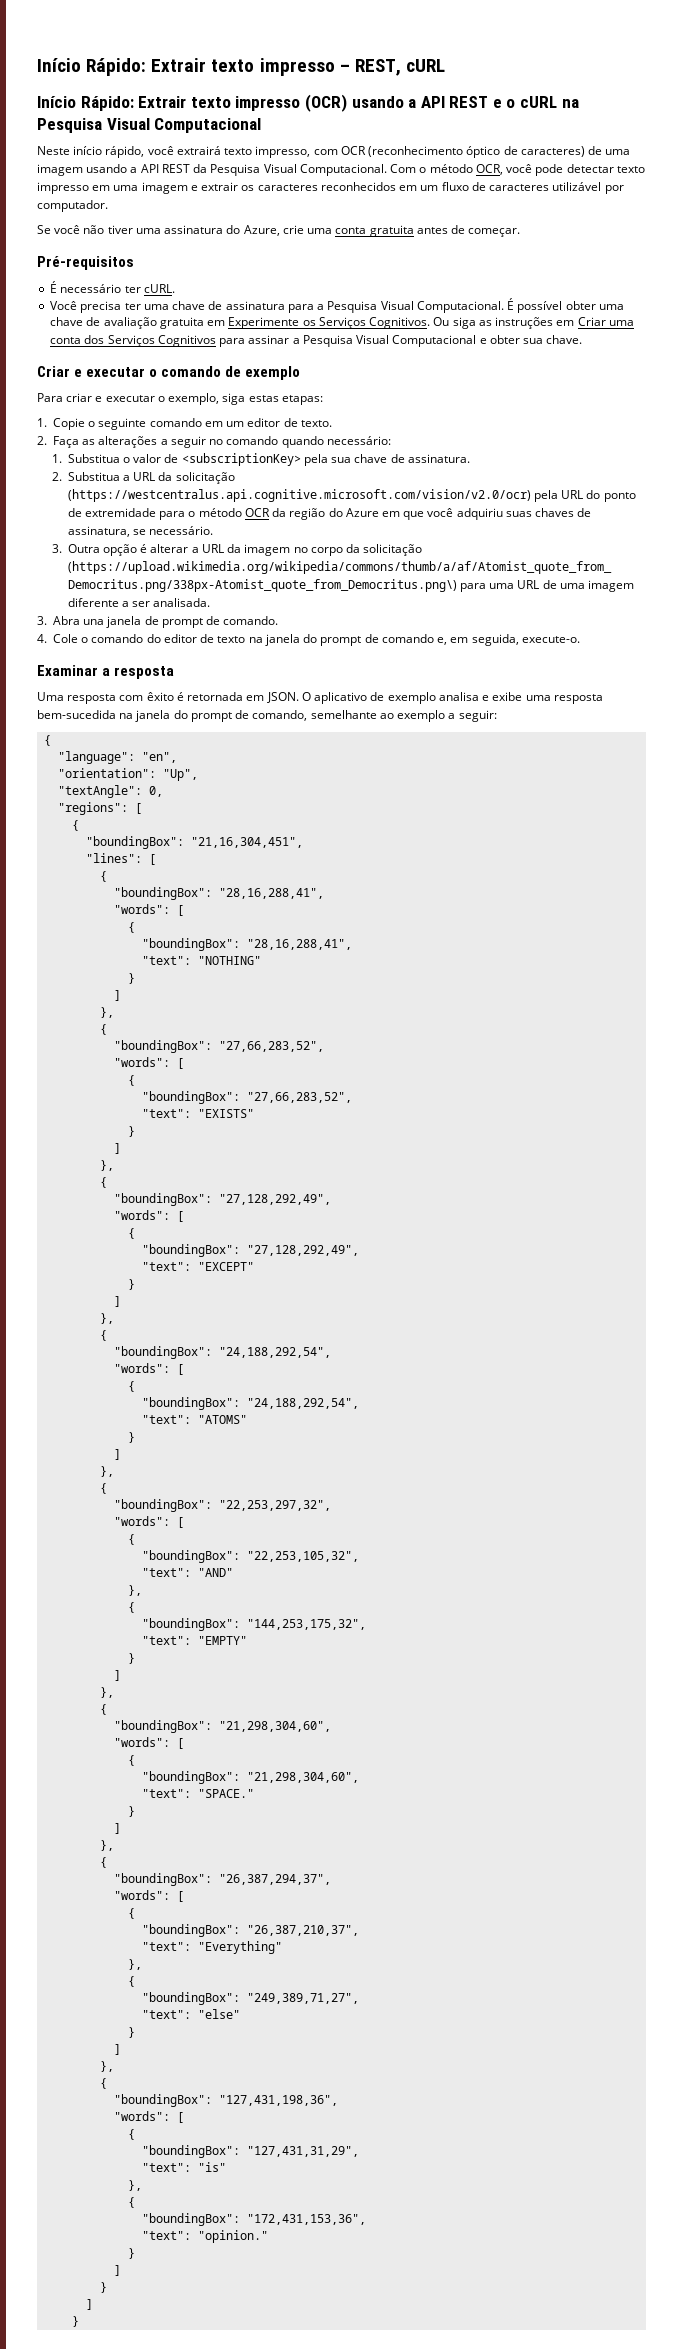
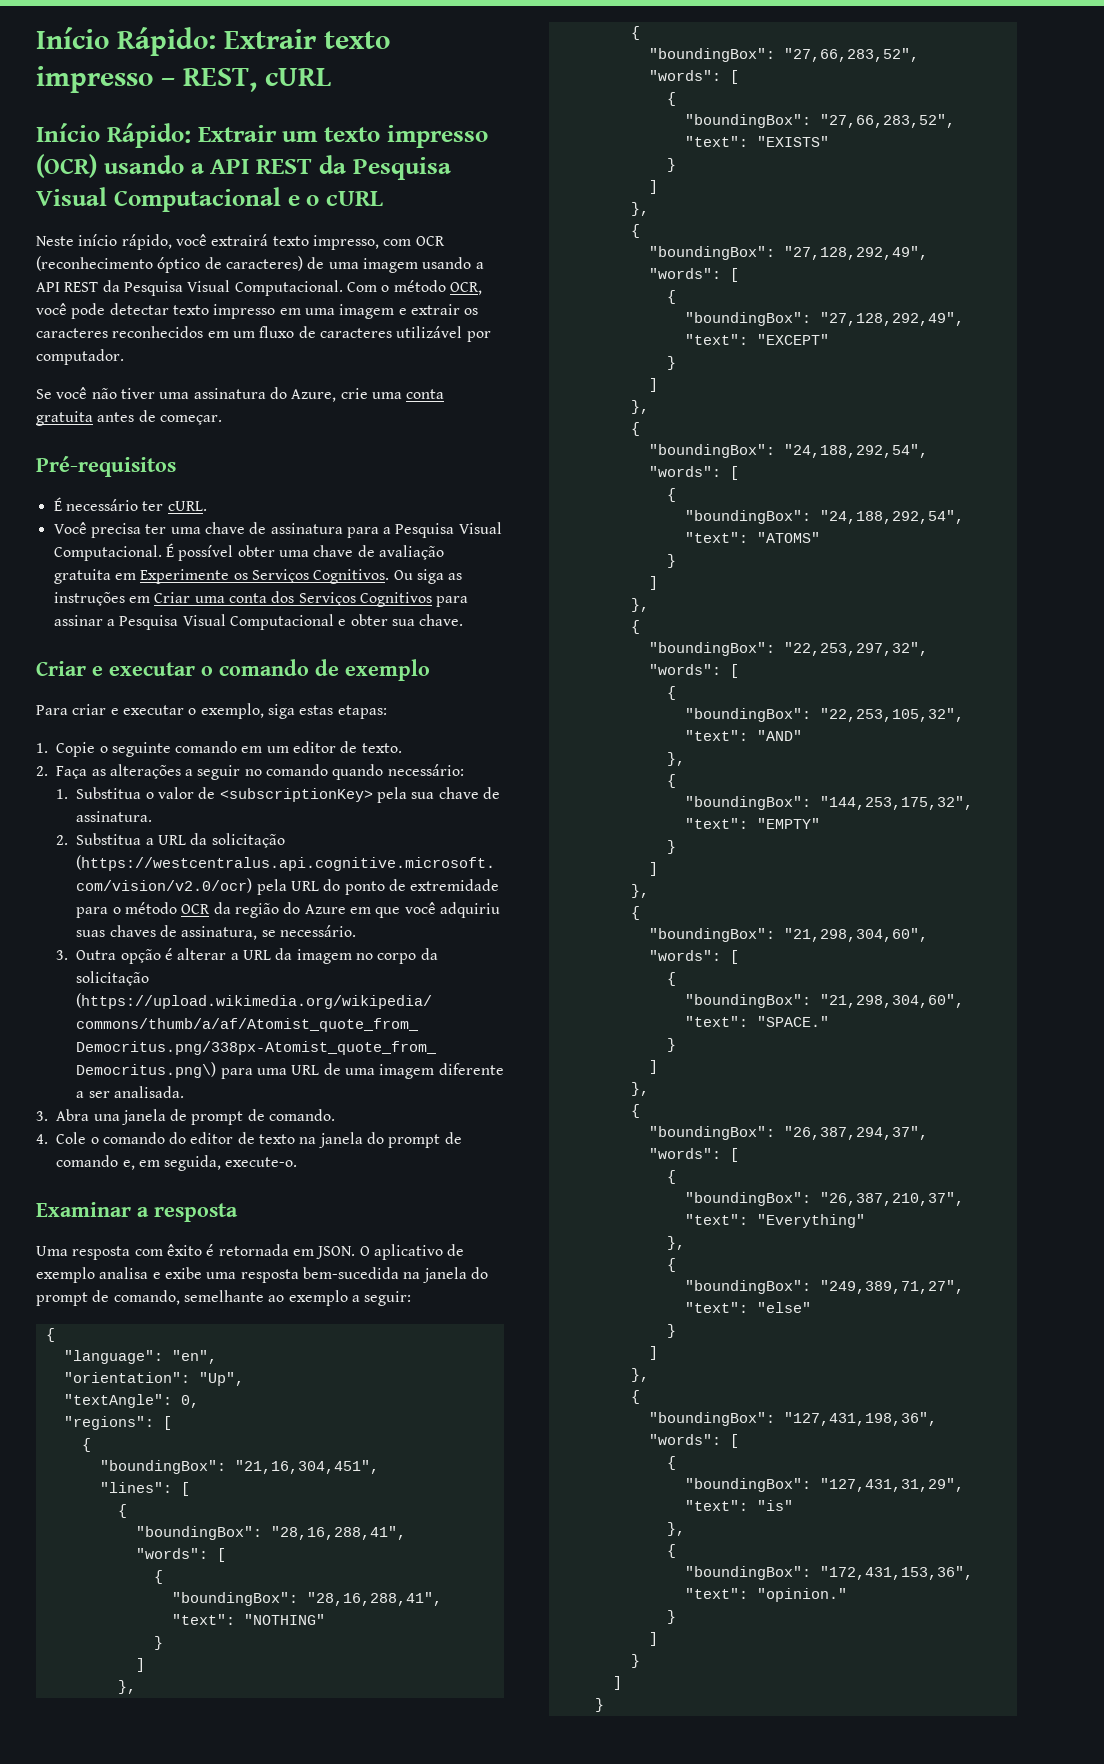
(187, 102) none -> [282,131,319,142] um
(489, 102) none -> [318,155,451,180] [36,187,281,212] da Pesquisa Visual Computacional
[561,99,579,108] [37,118,262,133] na Pesquisa Visual Computacional -> (383, 198) none

